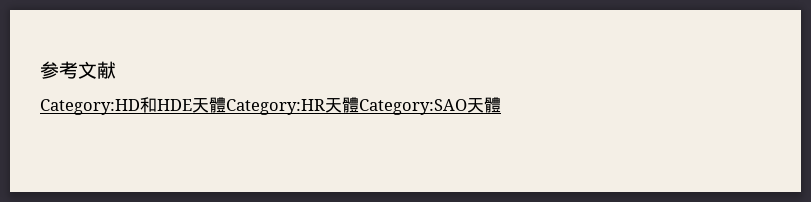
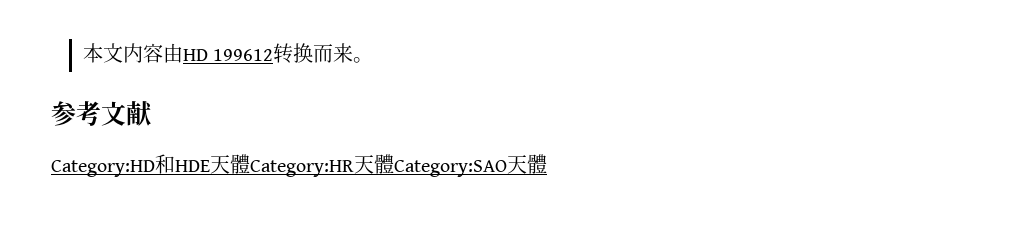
(40, 70) none -> [82,43,374,64] 本文内容由HD 199612转换而来。 //

